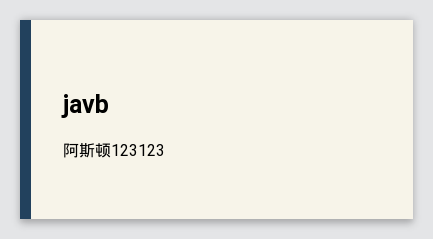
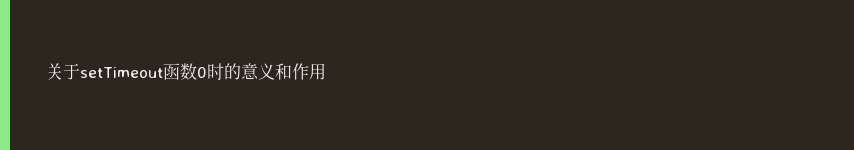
[61,94,109,118] [63,143,165,158] javb // 阿斯顿123123 -> [46,63,326,80] 关于setTimeout函数0时的意义和作用

